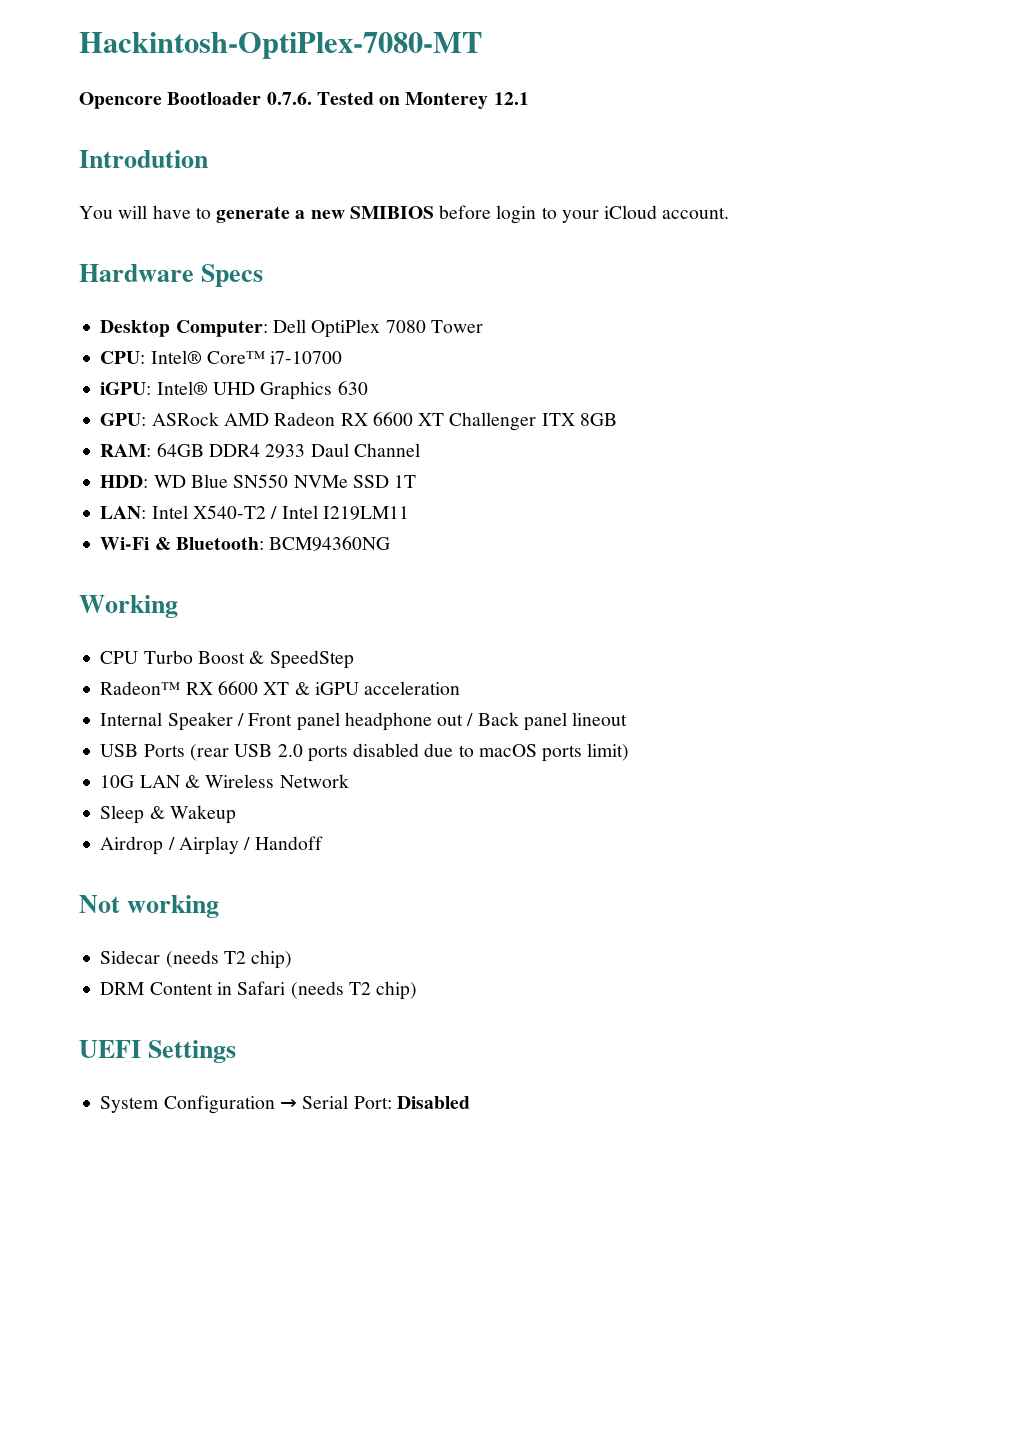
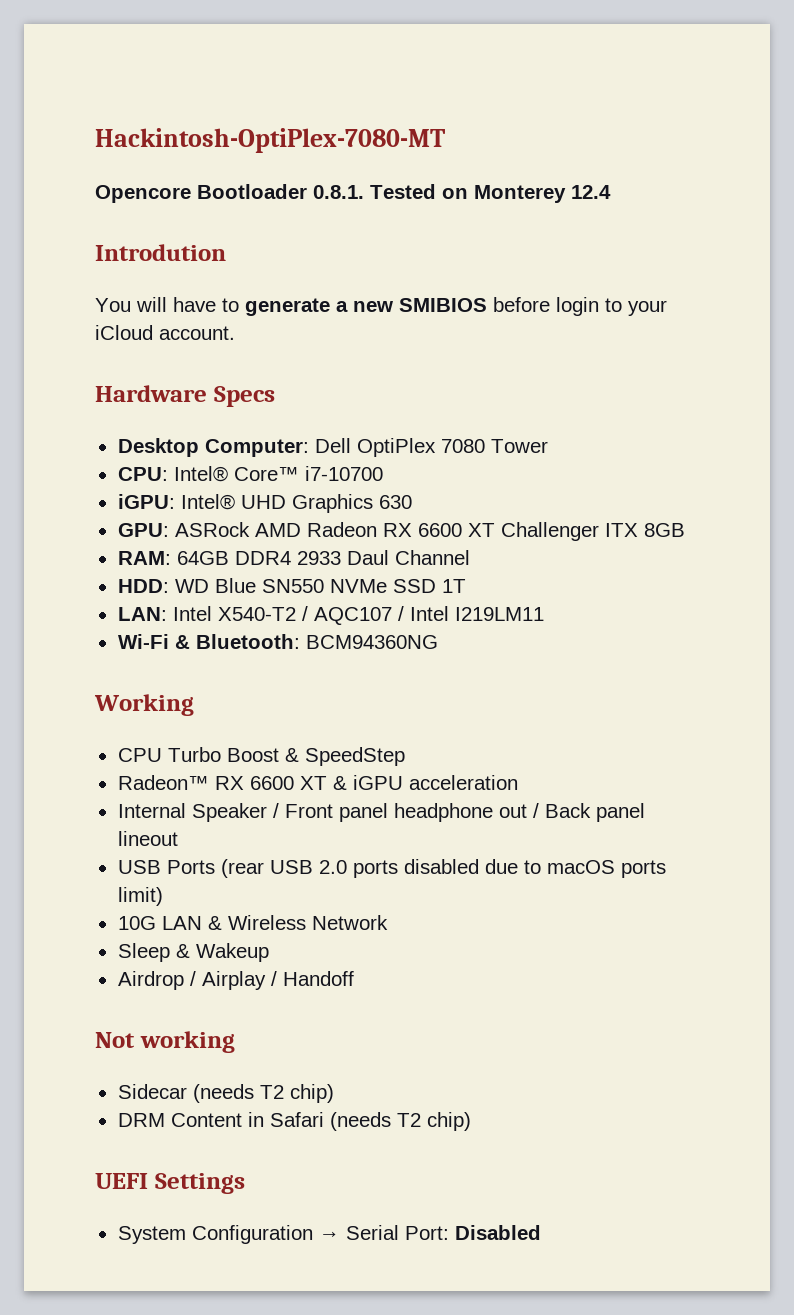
[266,92,312,105] 0.7.6. -> [313,185,364,199] 0.8.1.
[493,92,529,105] 12.1 -> [571,185,611,199] 12.4
(278, 512) none -> [313,606,404,625] AQC107 /

